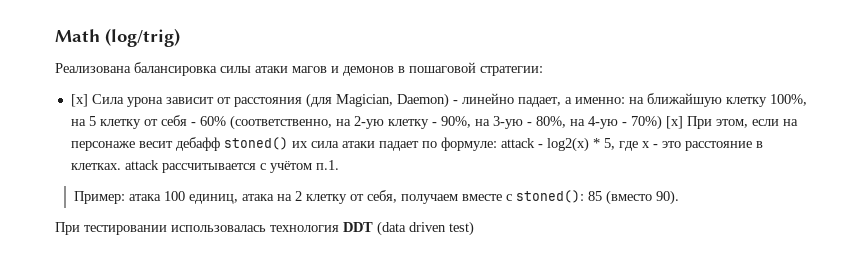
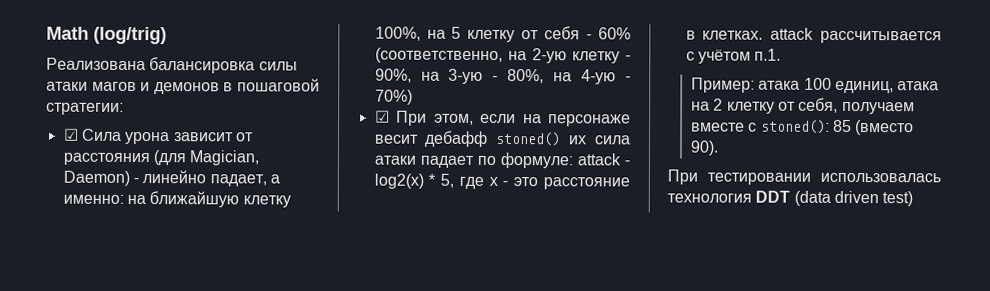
[70,94,88,107] [x] -> [63,128,79,141] ☑
[665,116,683,129] [x] -> [374,110,390,123] // ☑

